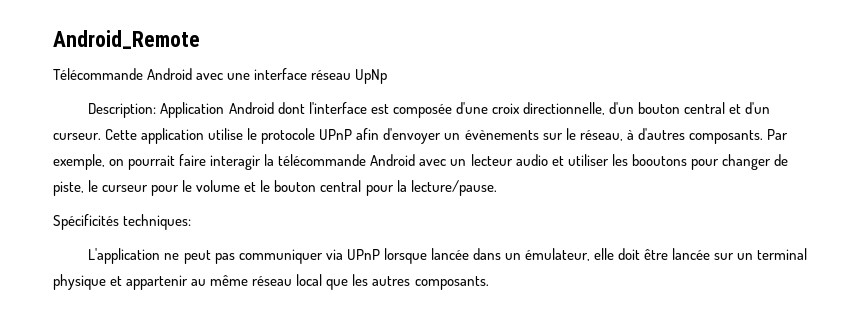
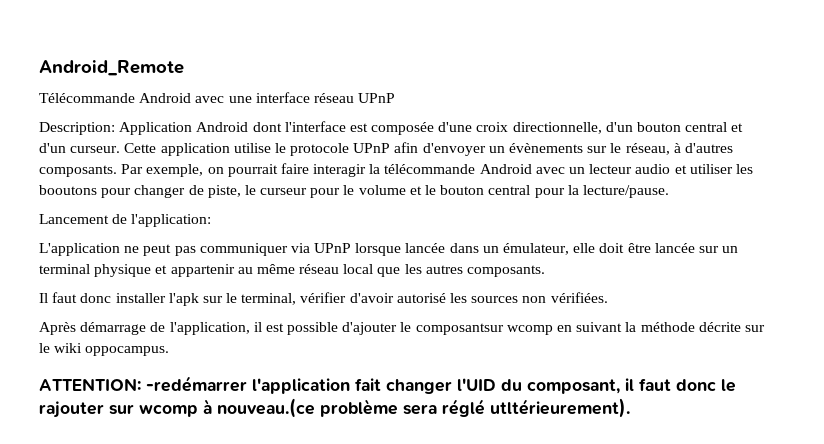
[355,69,388,84] UpNp -> [358,93,396,103] UPnP
[53,214,192,230] Spécificités techniques: -> [39,214,212,227] Lancement de l'application:
(489, 283) none -> [39,292,608,306] [39,322,765,335] [39,343,170,356] [39,376,736,394] [39,398,630,418] // Il faut donc installer l'apk sur le terminal, vérifier d'avoir autorisé les sources non vérifiées. // Après démarrage de l'application, il est possible d'ajouter le composantsur wcomp en suivant la méthode décrite sur le wiki oppocampus. // ATTENTION: -redémarrer l'application fait changer l'UID du composant, il faut donc le rajouter sur wcomp à nouveau.(ce problème sera réglé utltérieurement).

